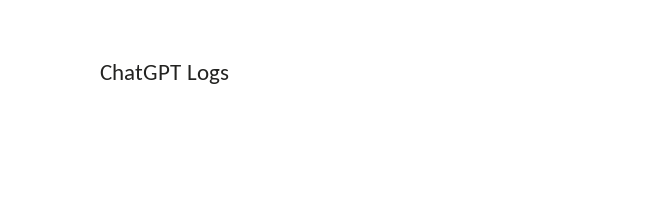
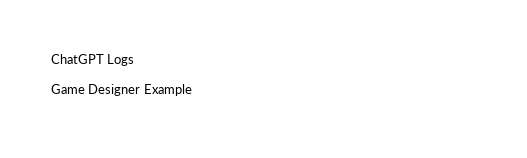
(230, 74) none -> [51,84,192,96] // Game Designer Example

